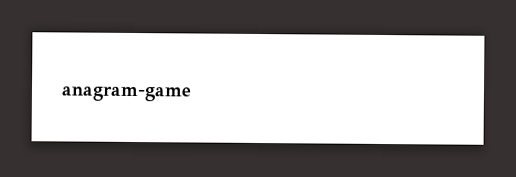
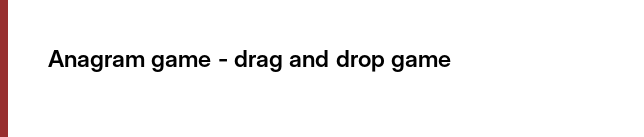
[61,85,192,102] anagram-game -> [48,50,452,72] Anagram game - drag and drop game

